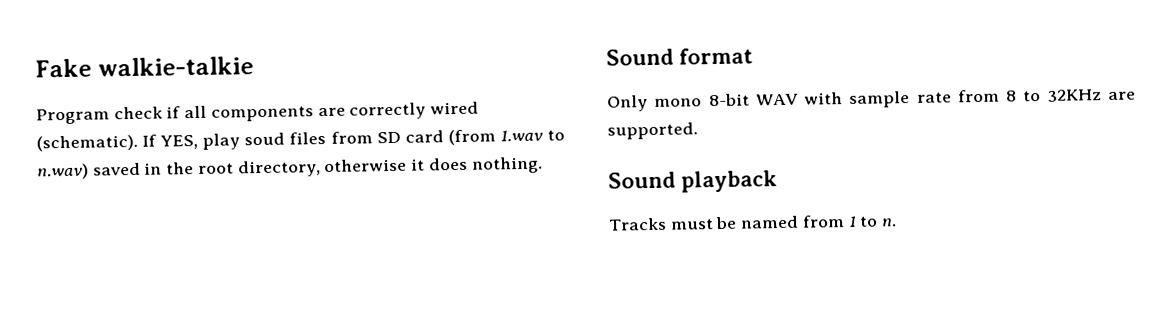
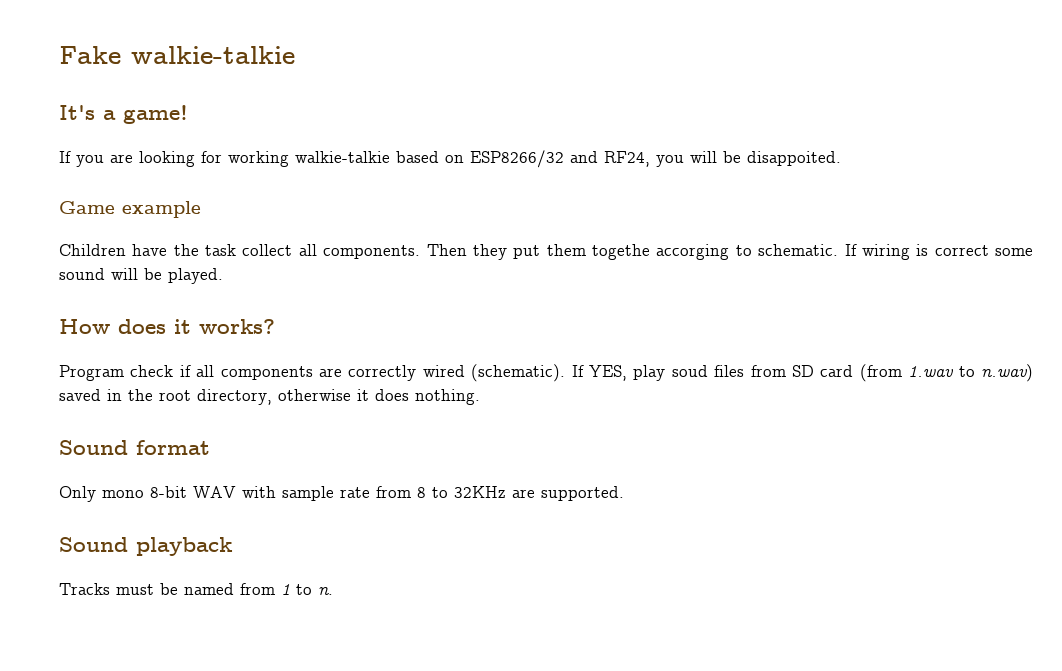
(254, 66) none -> [59,105,188,124] [59,150,841,168] [59,201,201,218] [59,244,1033,260] [59,268,223,284] [59,319,275,334] // It's a game! // If you are looking for working walkie-talkie based on ESP8266/32 and RF24, you will be disappoited. // Game example // Children have the task collect all components. Then they put them togethe accorging to schematic. If wiring is correct some sound will be played. // How does it works?

